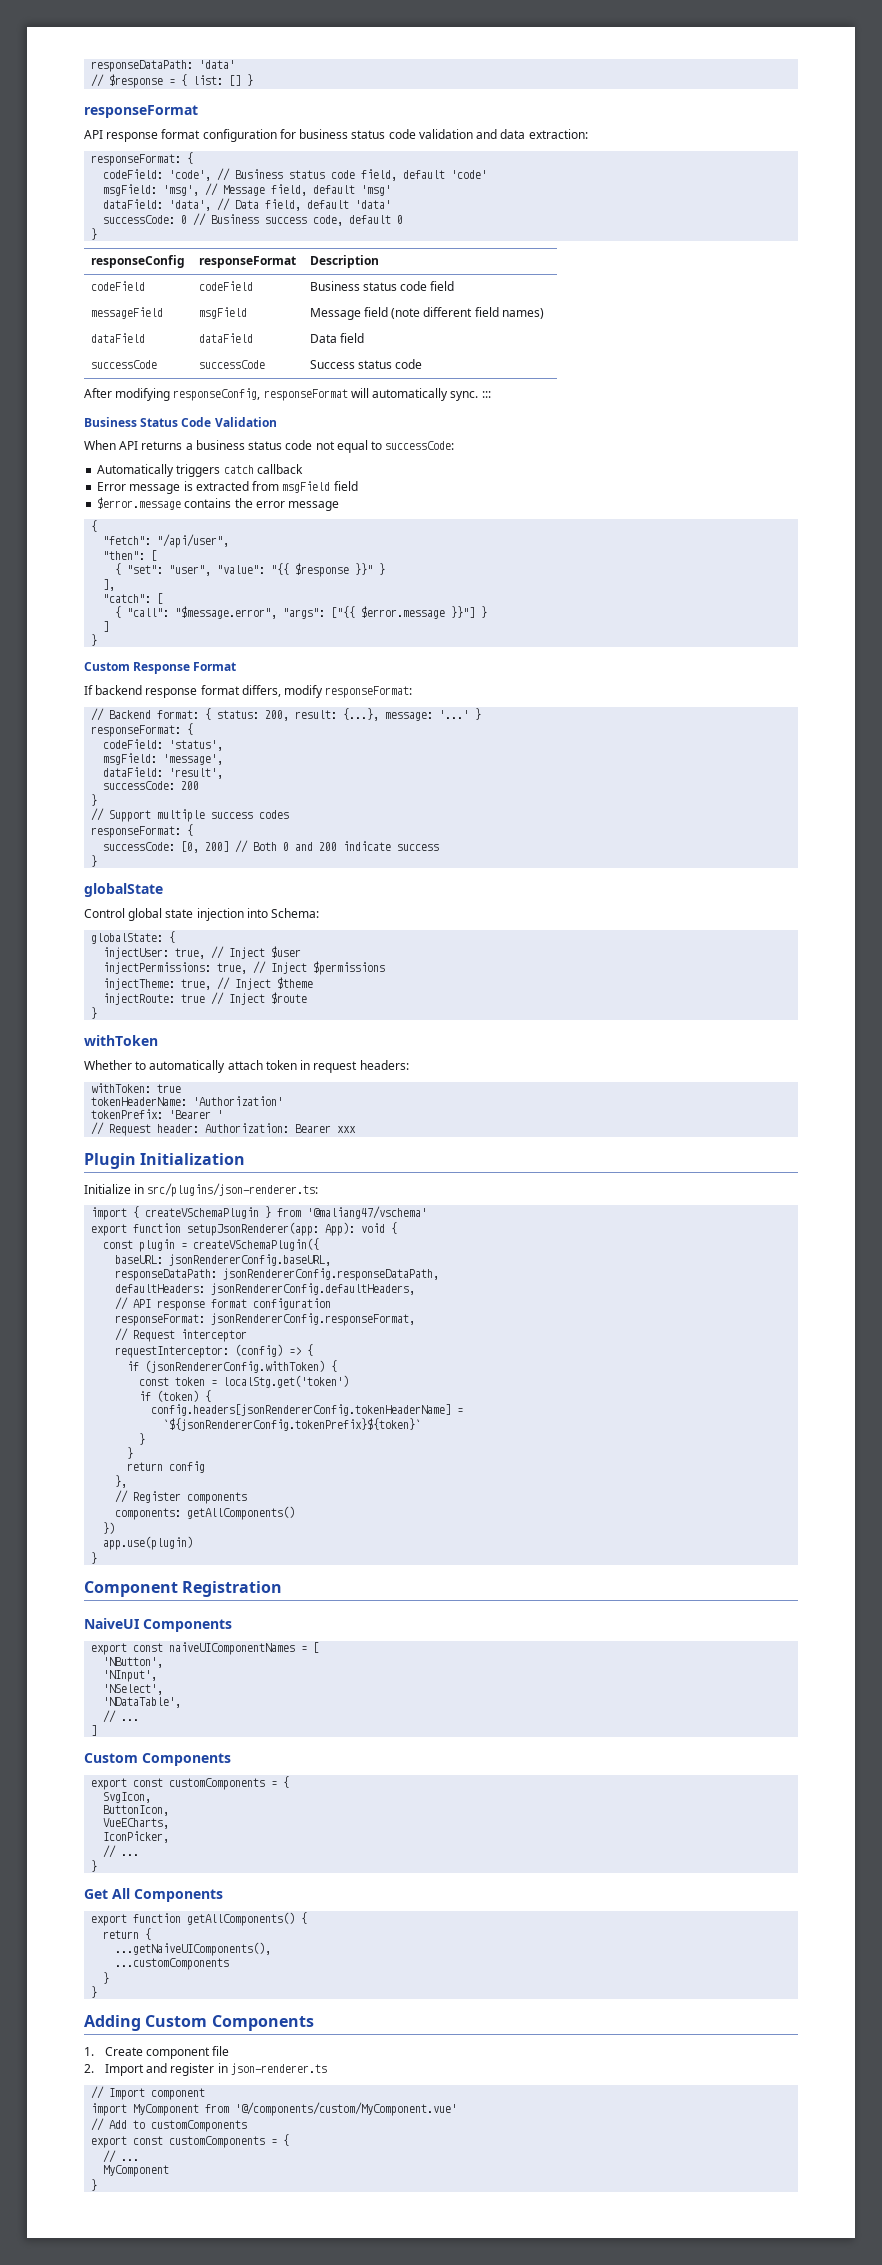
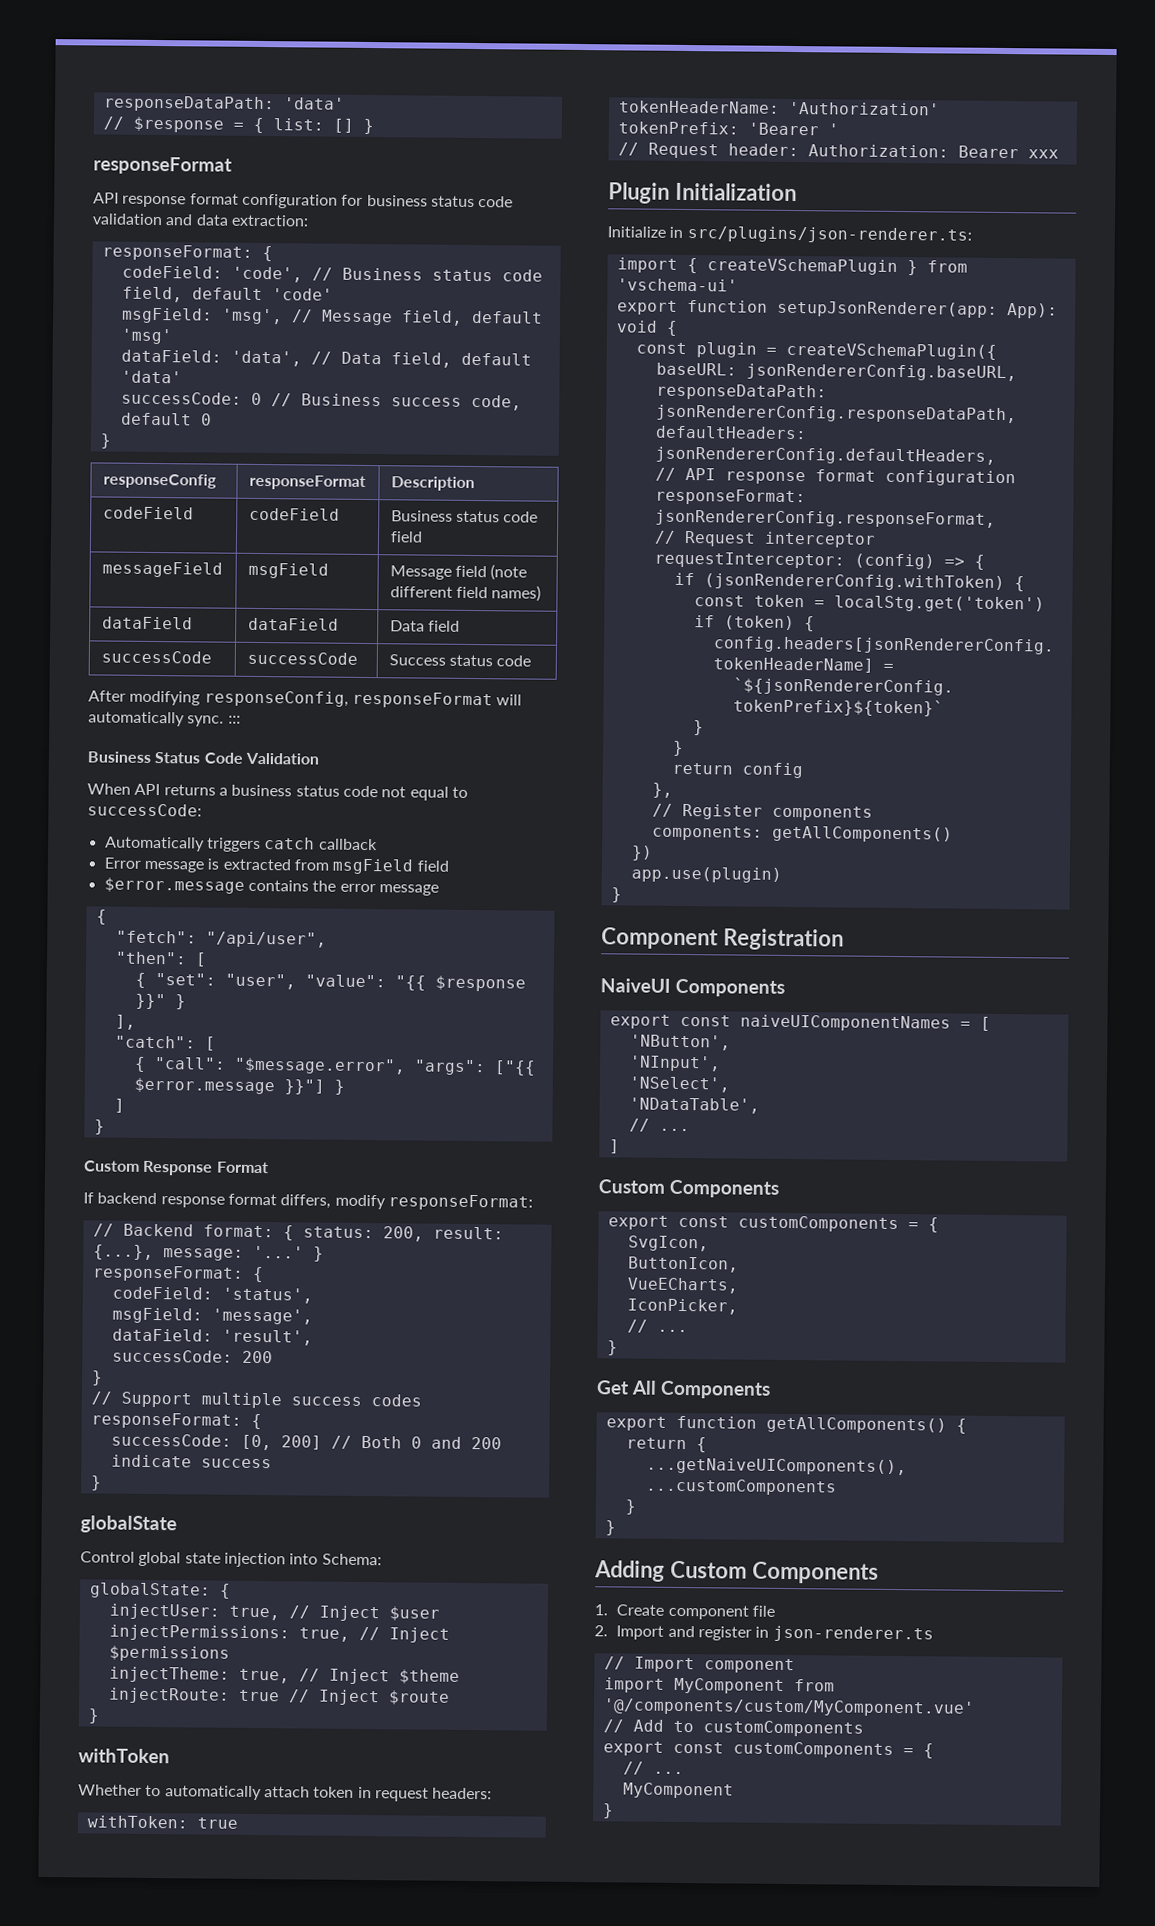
[307,1206,428,1219] '@maliang47/vschema' -> [616,278,738,292] 'vschema-ui'

